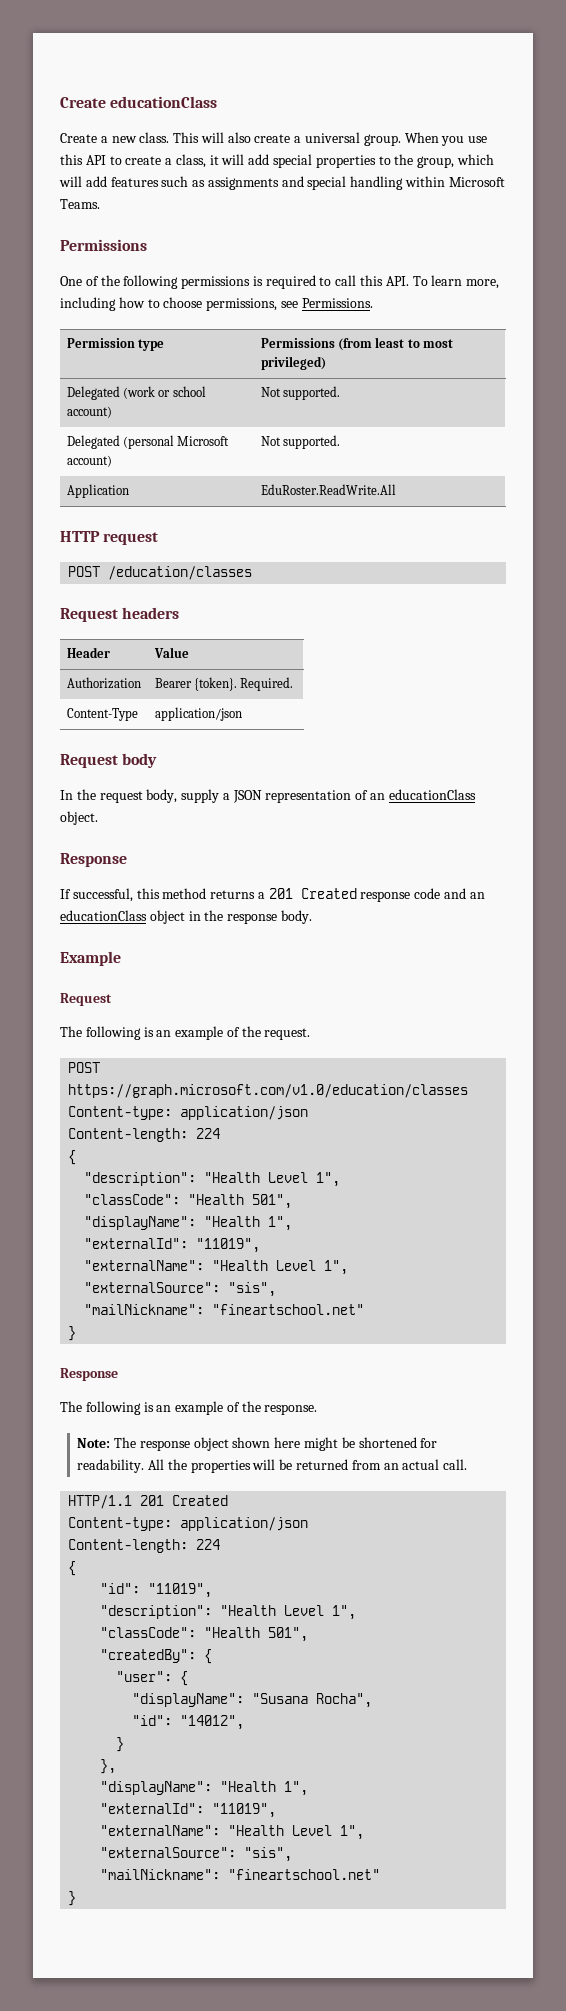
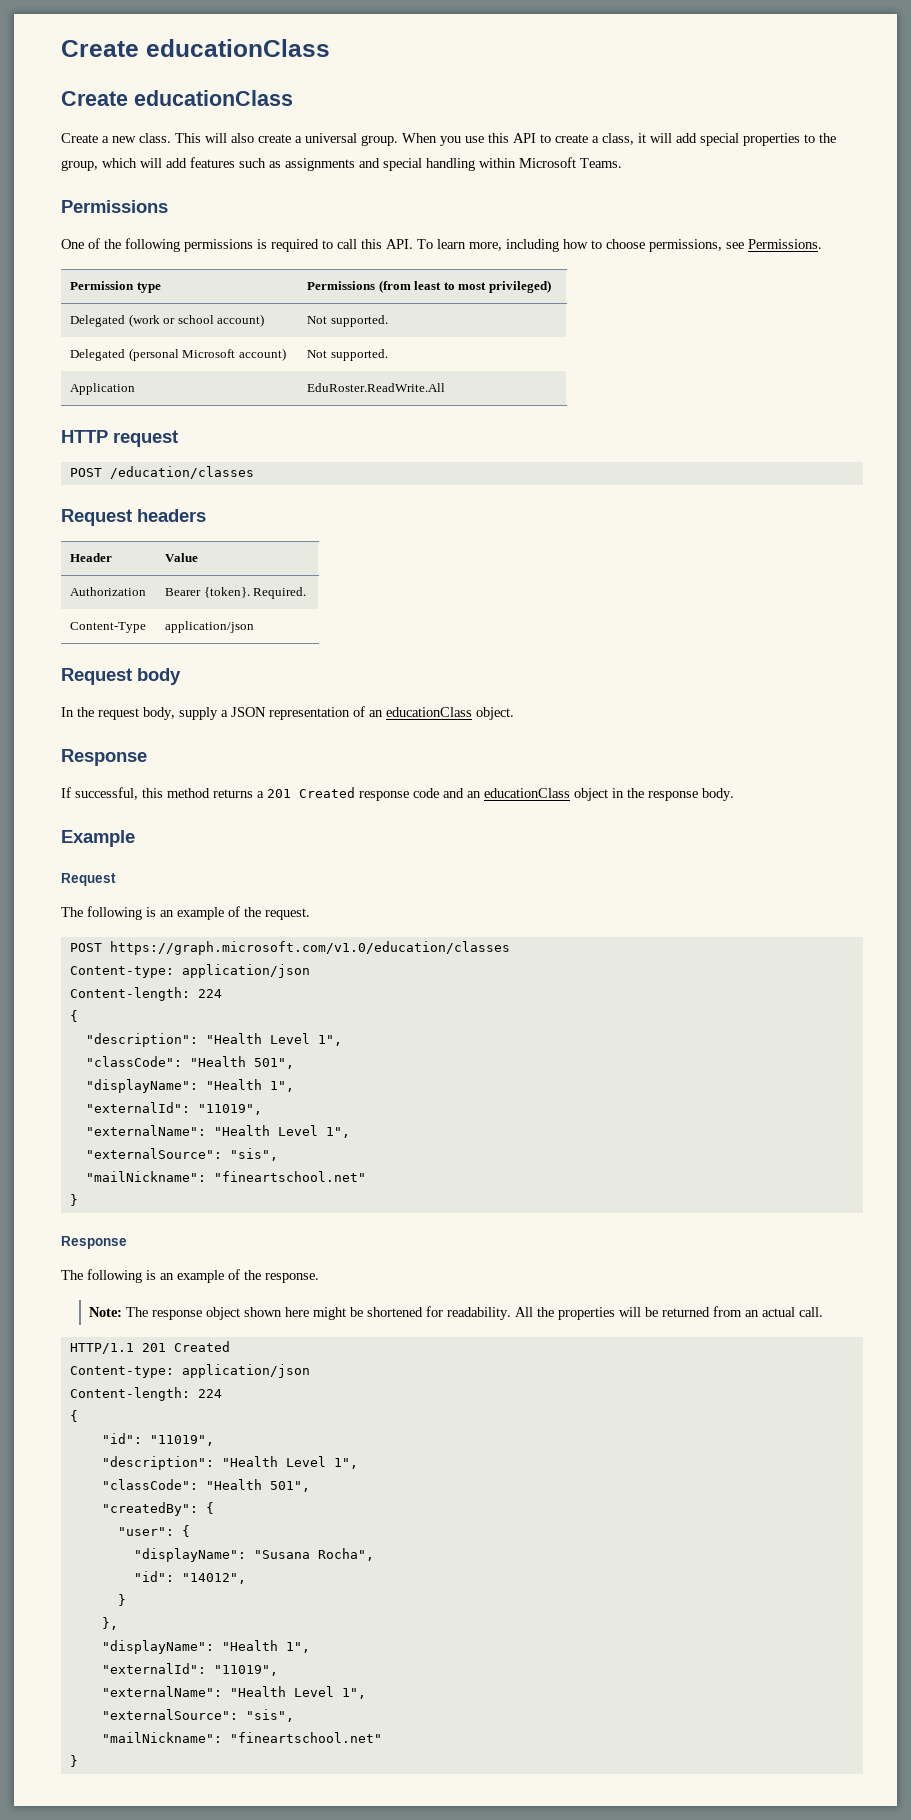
[60,96,218,108] Create educationClass -> [61,39,330,57] [61,90,293,106] Create educationClass // Create educationClass

